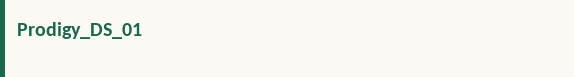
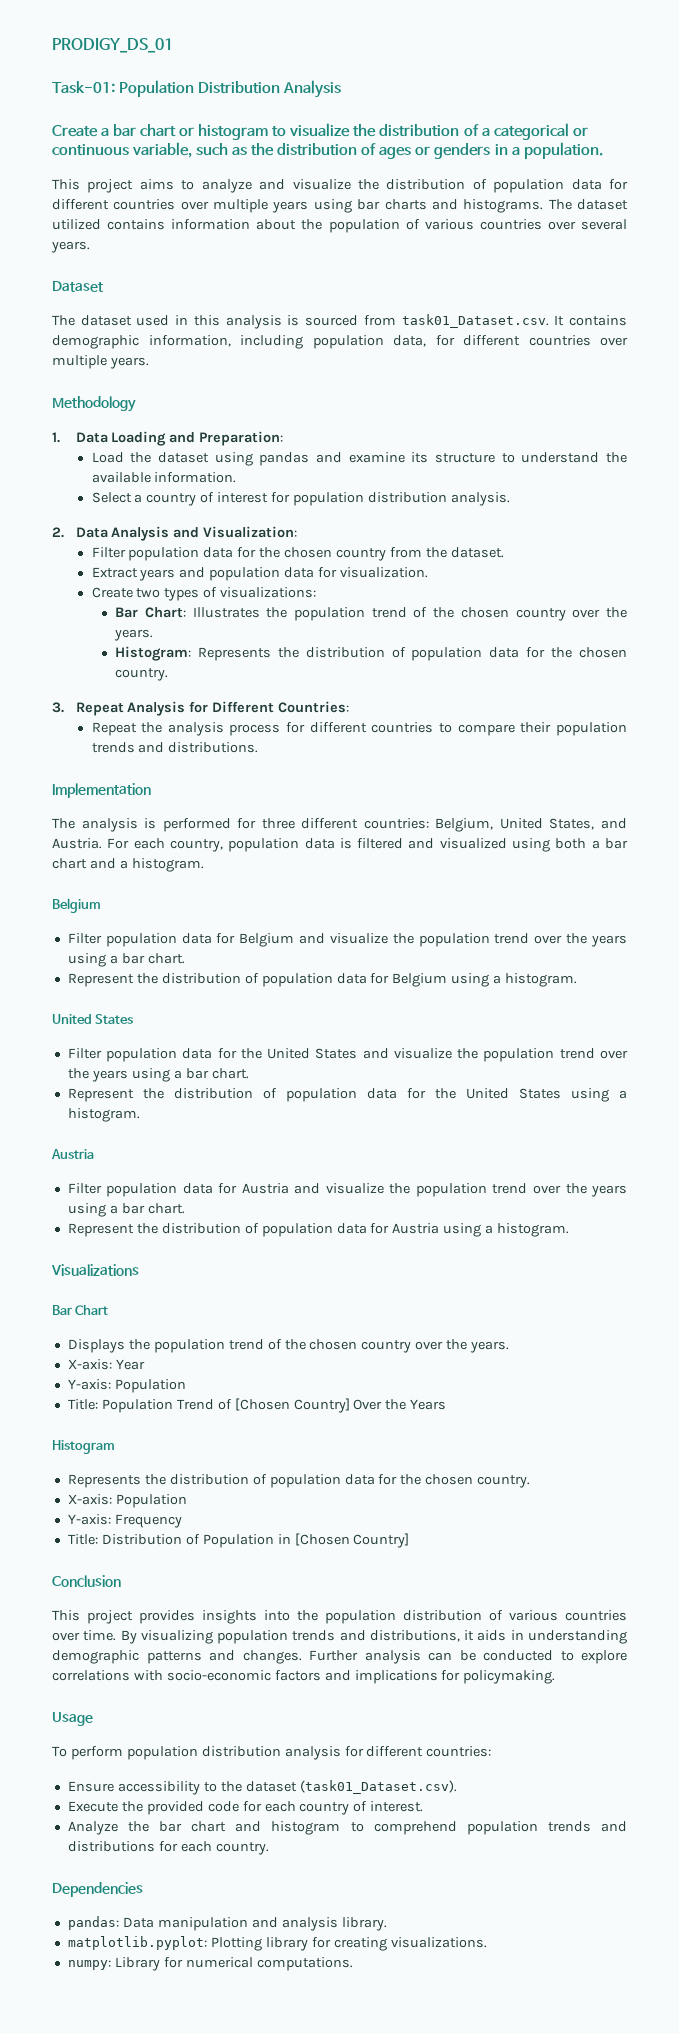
[17,22,142,39] Prodigy_DS_01 -> [52,38,173,53] [52,80,342,98] [52,123,588,140] [52,142,603,159] [52,179,628,193] [52,199,628,213] [52,219,628,233] [51,241,90,253] [52,281,103,292] [52,314,627,329] [52,335,628,349] [52,355,149,369] [52,396,136,412] [52,431,284,446] [91,452,627,466] [91,472,237,483] [91,492,510,506] [52,526,298,541] [91,547,504,561] [91,567,428,581] [91,587,317,601] [115,607,627,621] [114,629,154,641] [115,646,628,661] [115,668,169,681] [52,701,350,716] [91,722,627,736] [91,742,259,753] [52,783,151,798] [52,818,627,832] [52,838,628,852] [52,858,204,872] [52,898,101,913] [67,933,627,947] [67,953,185,967] [67,973,578,987] [52,1014,134,1024] [67,1048,628,1062] [67,1068,249,1082] [67,1088,627,1102] [67,1108,140,1122] [51,1149,94,1159] [67,1183,627,1197] [67,1203,185,1217] [67,1223,570,1237] [51,1264,139,1276] [52,1305,109,1315] [67,1339,510,1353] [67,1359,145,1370] [67,1379,186,1393] [67,1398,447,1413] [52,1440,115,1454] [67,1474,531,1488] [67,1494,187,1508] [67,1514,182,1528] [67,1533,410,1548] [52,1575,121,1587] [52,1610,627,1624] [52,1630,627,1644] [52,1650,627,1664] [52,1670,556,1684] [52,1712,93,1726] [52,1746,492,1760] [67,1780,457,1795] [67,1801,424,1815] [67,1821,627,1835] [67,1841,269,1855] [52,1882,143,1897] [67,1916,387,1931] [67,1936,487,1951] [67,1957,353,1971] PRODIGY_DS_01 // Task-01: Population Distribution Analysis // Create a bar chart or histogram to visualize the distribution of a categorical or continuous variable, such as the distribution of ages or genders in a population. // This project aims to analyze and visualize the distribution of population data for different countries over multiple years using bar charts and histograms. The dataset utilized contains information about the population of various countries over several years. // Dataset // The dataset used in this analysis is sourced from task01_Dataset.csv. It contains demographic information, including population data, for different countries over multiple years. // Methodology // 1. Data Loading and Preparation: // Load the dataset using pandas and examine its structure to understand the available information. // Select a country of interest for population distribution analysis. // 2. Data Analysis and Visualization: // Filter population data for the chosen country from the dataset. // Extract years and population data for visualization. // Create two types of visualizations: // Bar Chart: Illustrates the population trend of the chosen country over the years. // Histogram: Represents the distribution of population data for the chosen country. // 3. Repeat Analysis for Different Countries: // Repeat the analysis process for different countries to compare their population trends and distributions. // Implementation // The analysis is performed for three different countries: Belgium, United States, and Austria. For each country, population data is filtered and visualized using both a bar chart and a histogram. // Belgium // Filter population data for Belgium and visualize the population trend over the years using a bar chart. // Represent the distribution of population data for Belgium using a histogram. // United States // Filter population data for the United States and visualize the population trend over the years using a bar chart. // Represent the distribution of population data for the United States using a histogram. // Austria // Filter population data for Austria and visualize the population trend over the years using a bar chart. // Represent the distribution of population data for Austria using a histogram. // Visualizations // Bar Chart // Displays the population trend of the chosen country over the years. // X-axis: Year // Y-axis: Population // Title: Population Trend of [Chosen Country] Over the Years // Histogram // Represents the distribution of population data for the chosen country. // X-axis: Population // Y-axis: Frequency // Title: Distribution of Population in [Chosen Country] // Conclusion // This project provides insights into the population distribution of various countries over time. By visualizing population trends and distributions, it aids in understanding demographic patterns and changes. Further analysis can be conducted to explore correlations with socio-economic factors and implications for policymaking. // Usage // To perform population distribution analysis for different countries: // Ensure accessibility to the dataset (task01_Dataset.csv). // Execute the provided code for each country of interest. // Analyze the bar chart and histogram to comprehend population trends and distributions for each country. // Dependencies // pandas: Data manipulation and analysis library. // matplotlib.pyplot: Plotting library for creating visualizations. // numpy: Library for numerical computations.

